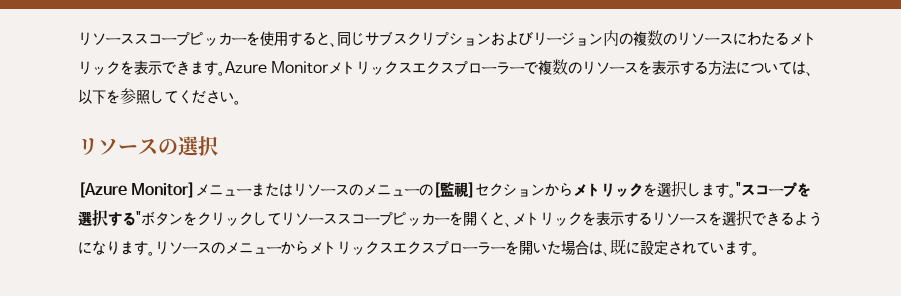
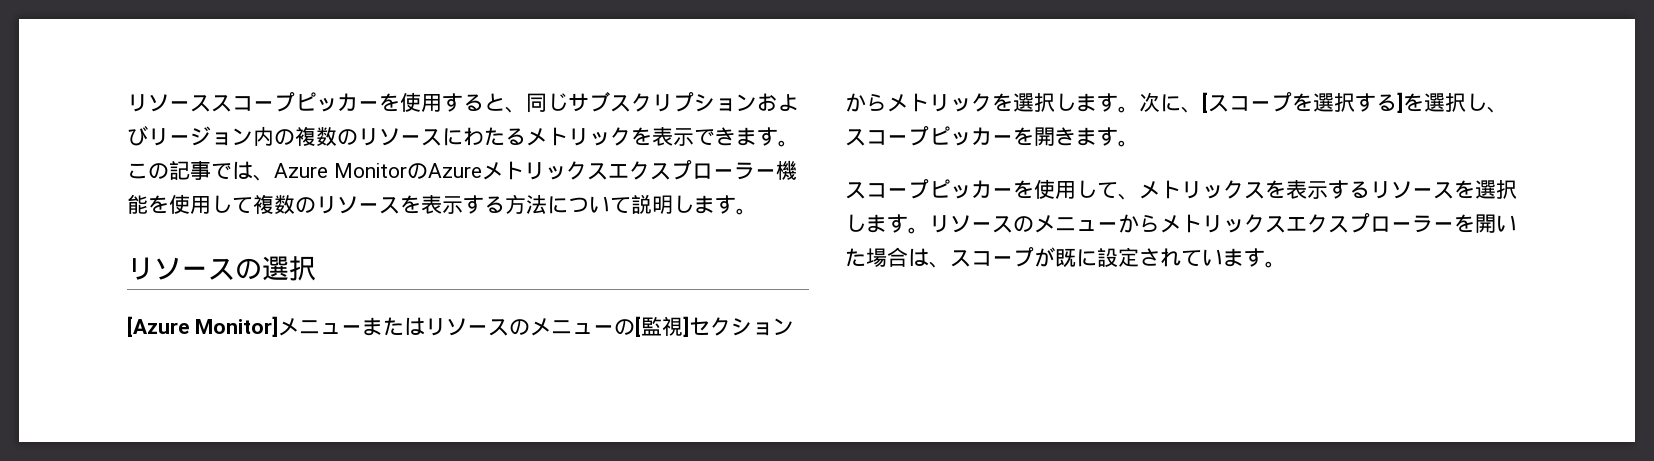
(225, 73) none -> [127,161,274,181] この記事では、
[328,60,539,75] メトリックスエクスプローラーで -> [407,160,797,180] [127,194,253,214] のAzureメトリックスエクスプローラー機能を使用して
[792,61,814,76] [78,88,234,104] は、以下を参照してください -> [631,194,736,214] 説明します
[736,182,742,195] " -> [1139,92,1208,113] 次に、[
[136,211,337,226] "ボタンをクリックしてリソース -> [1397,92,1508,113] ]を選択し、
[477,212,505,226] くと -> [1055,127,1139,147] [845,179,1118,199] きます。 // スコープピッカーを使用して
(582, 219) none -> [1244,181,1265,199] ス
[752,211,822,226] [78,241,120,255] できるようになり -> [845,214,866,232] し
(610, 253) none -> [950,247,1055,267] スコープが

